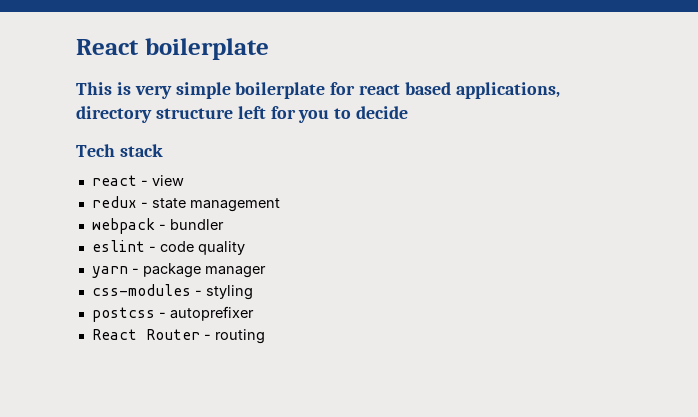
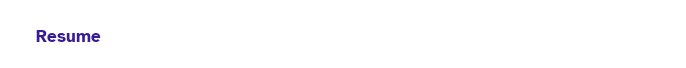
[76,38,269,60] [76,82,560,99] [76,106,409,123] [76,144,163,157] [91,175,184,186] [91,196,280,212] [91,218,224,234] [91,240,245,255] [91,263,266,278] [91,284,253,300] [91,306,254,322] [91,329,265,344] React boilerplate // This is very simple boilerplate for react based applications, directory structure left for you to decide // Tech stack // react - view // redux - state management // webpack - bundler // eslint - code quality // yarn - package manager // css-modules - styling // postcss - autoprefixer // React Router - routing -> [36,30,101,42] Resume

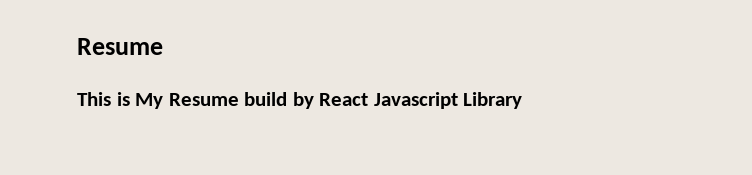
[36,30,101,42] Resume -> [77,38,163,55] [77,92,523,109] Resume // This is My Resume build by React Javascript Library

